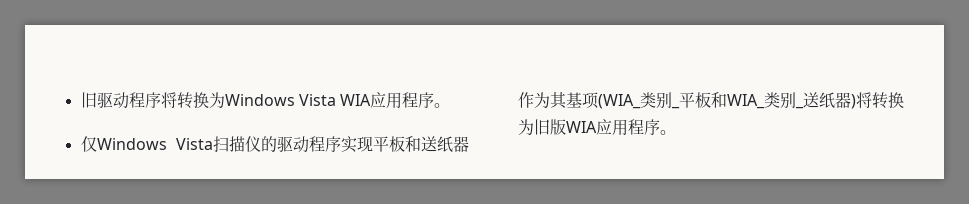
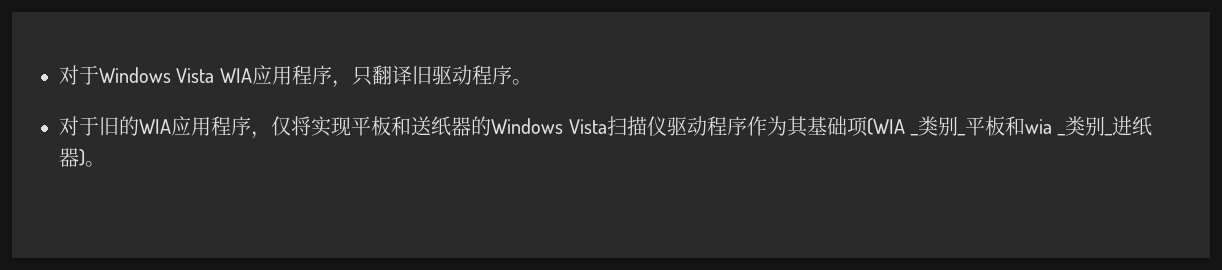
[80,92,225,109] 旧驱动程序将转换为 -> [59,65,99,85] 对于
[434,103,451,108] [80,136,469,153] [517,92,641,109] 。 // 仅Windows Vista扫描仪的驱动程序实现平板和送纸器作为其基项(WIA_ -> [331,65,532,88] [59,116,919,139] ，只翻译旧驱动程序。 // 对于旧的WIA应用程序，仅将实现平板和送纸器的Windows Vista扫描仪驱动程序作为其基础项(WIA _
[726,92,819,109] WIA_类别_送 -> [1025,119,1052,134] [1057,116,1132,136] wia _类别_进
[855,92,904,109] [517,119,660,136] 将转换为旧版WIA应用程序 -> (85, 157) none

